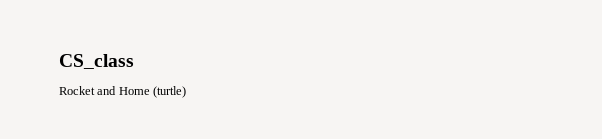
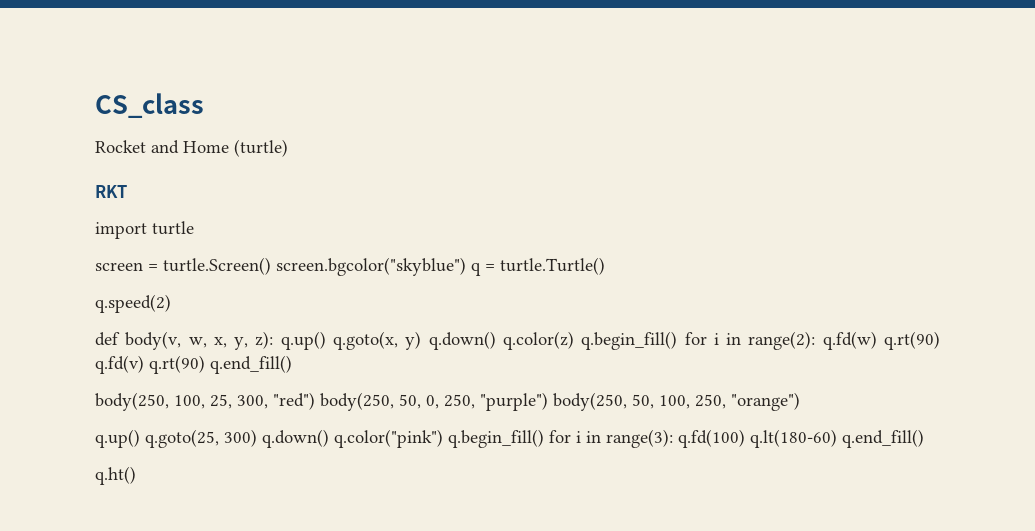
(187, 92) none -> [95,185,127,198] [95,221,194,239] [95,257,605,276] [95,294,171,313] [95,331,940,350] [95,355,292,374] [95,392,800,411] [95,429,924,448] [95,466,136,485] // RKT // import turtle // screen = turtle.Screen() screen.bgcolor("skyblue") q = turtle.Turtle() // q.speed(2) // def body(v, w, x, y, z): q.up() q.goto(x, y) q.down() q.color(z) q.begin_fill() for i in range(2): q.fd(w) q.rt(90) q.fd(v) q.rt(90) q.end_fill() // body(250, 100, 25, 300, "red") body(250, 50, 0, 250, "purple") body(250, 50, 100, 250, "orange") // q.up() q.goto(25, 300) q.down() q.color("pink") q.begin_fill() for i in range(3): q.fd(100) q.lt(180-60) q.end_fill() // q.ht()

